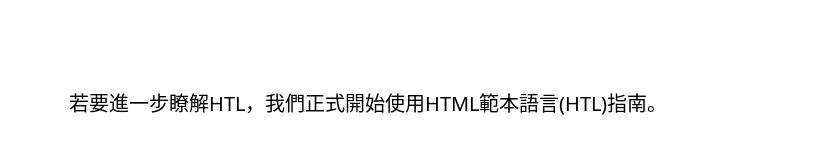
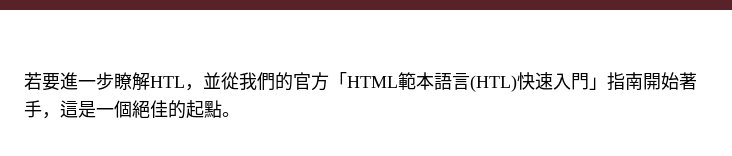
[265,93,648,115] 我們正式開始使用HTML範本語言(HTL)指南 -> [203,72,697,92] [24,100,222,119] 並從我們的官方「HTML範本語言(HTL)快速入門」指南開始著手，這是一個絕佳的起點

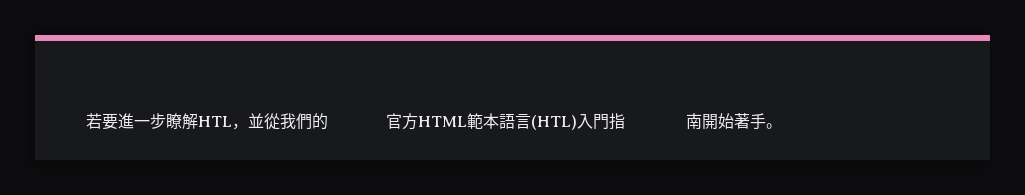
[329,72,347,88] 「 -> (418, 121) none
[517,72,607,90] 快速入門」 -> [577,114,609,130] 入門
[42,100,222,119] ，這是一個絕佳的起點 -> (766, 121) none

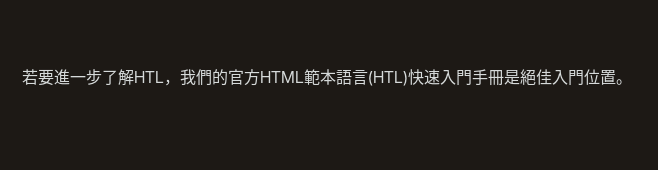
[166,113,182,129] 瞭 -> [102,70,118,85] 了
[248,113,280,130] 並從 -> (180, 82) none
[577,113,766,130] 入門指南開始著手 -> [408,69,616,86] 快速入門手冊是絕佳入門位置

